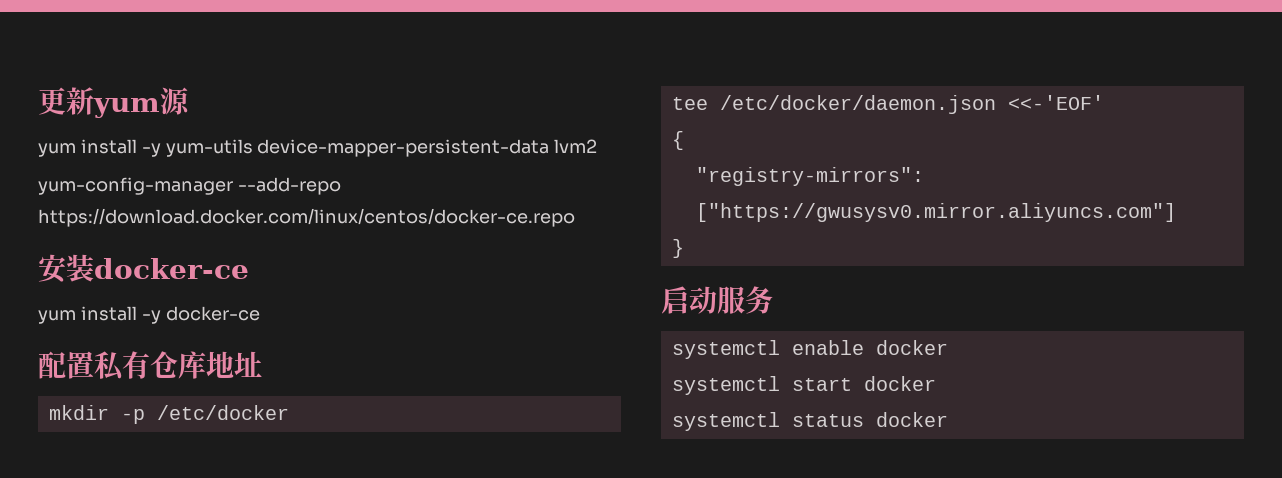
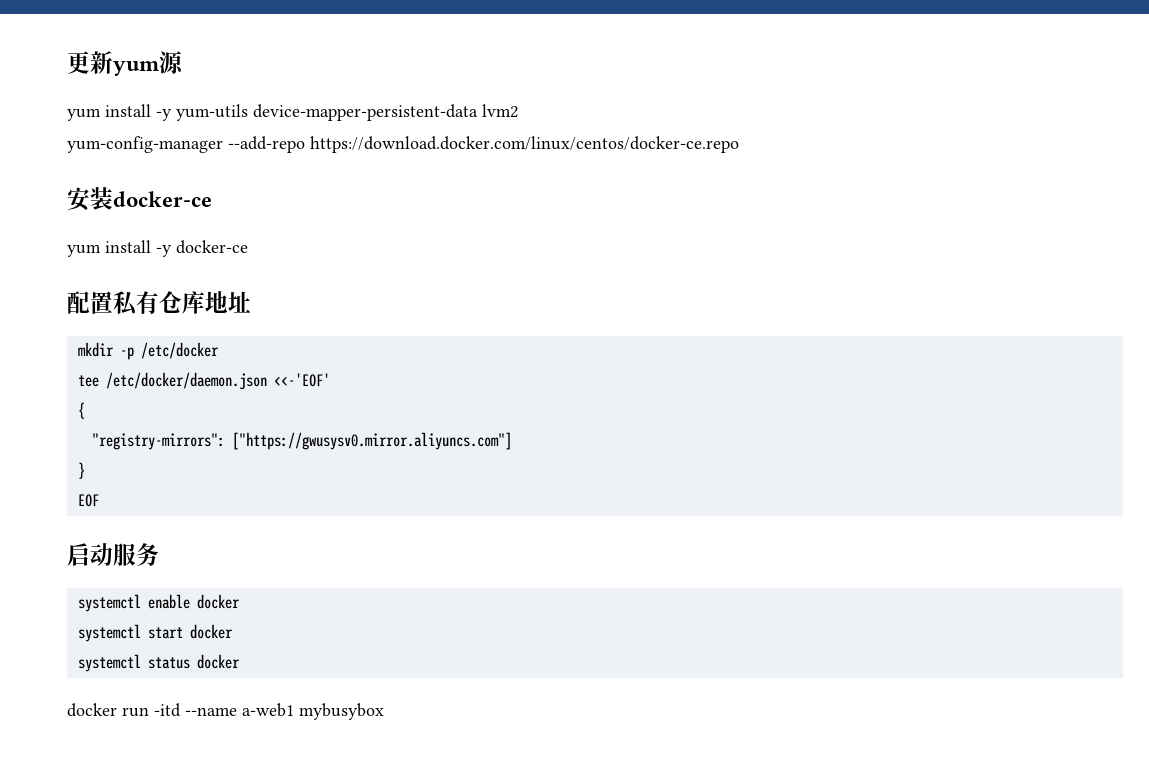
(684, 248) none -> [77,494,99,507] // EOF
(948, 419) none -> [67,703,384,720] // docker run -itd --name a-web1 mybusybox

